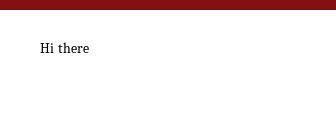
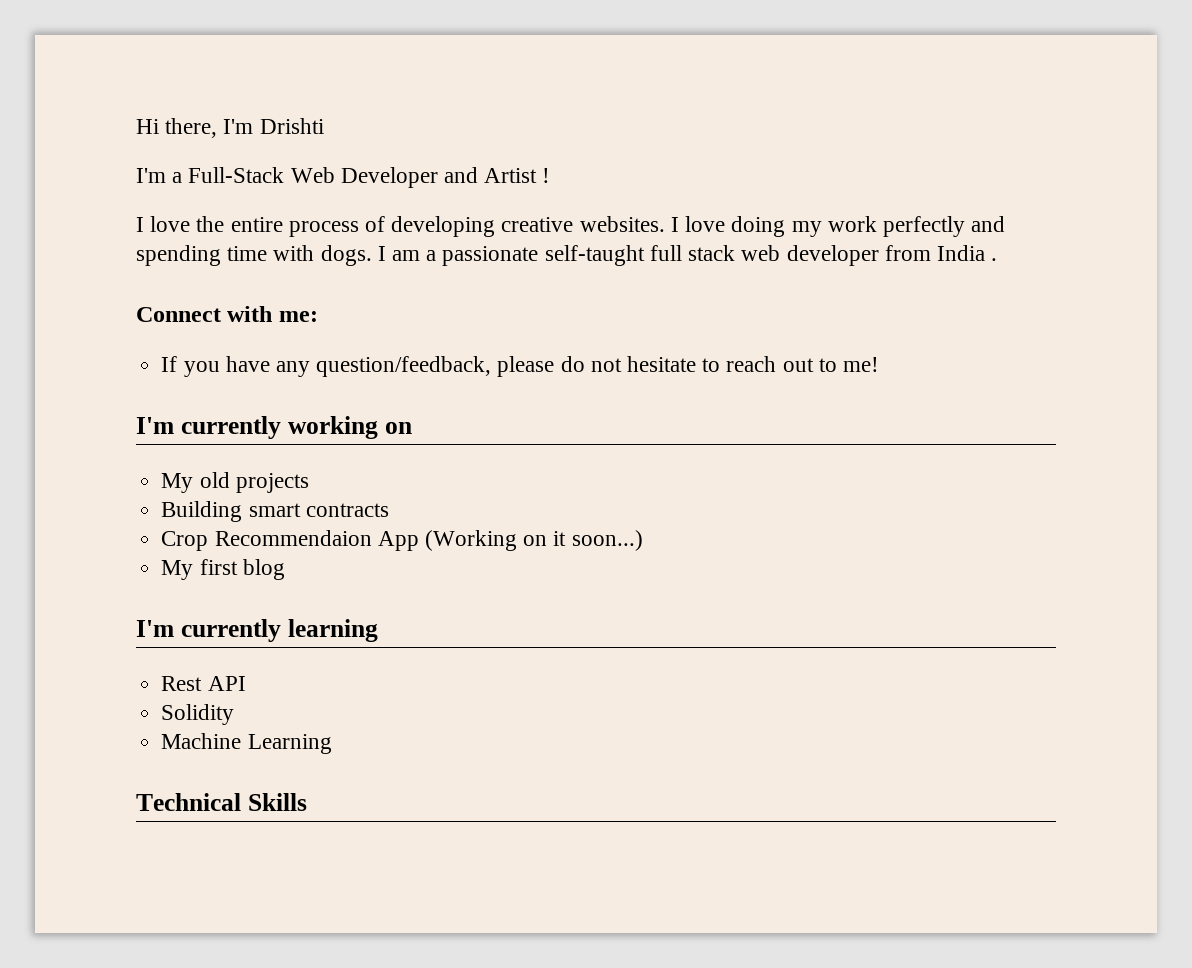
[57,42,89,53] there -> [165,118,324,138] [136,167,551,188] [136,216,1006,237] [136,245,998,266] [136,306,318,322] [161,356,880,377] [136,416,412,439] [161,472,309,493] [161,501,389,522] [161,530,643,551] [161,559,285,580] [136,619,378,642] [161,676,246,691] [161,704,235,725] [161,733,332,754] [136,793,307,811] there, I'm Drishti // I'm a Full-Stack Web Developer and Artist ! // I love the entire process of developing creative websites. I love doing my work perfectly and spending time with dogs. I am a passionate self-taught full stack web developer from India . // Connect with me: // If you have any question/feedback, please do not hesitate to reach out to me! // I'm currently working on // My old projects // Building smart contracts // Crop Recommendaion App (Working on it soon...) // My first blog // I'm currently learning // Rest API // Solidity // Machine Learning // Technical Skills

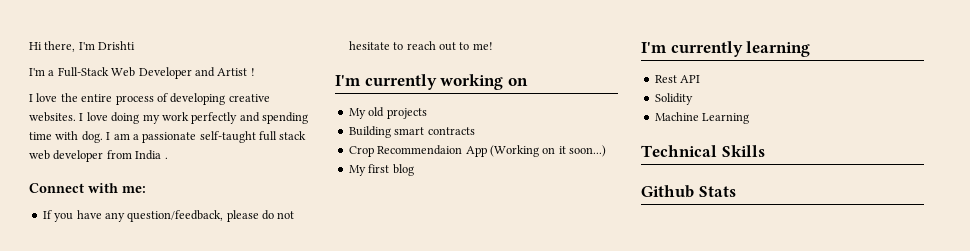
[320,245,372,266] dogs. -> [81,131,103,143] dog.
(307, 802) none -> [641,185,736,198] // Github Stats

